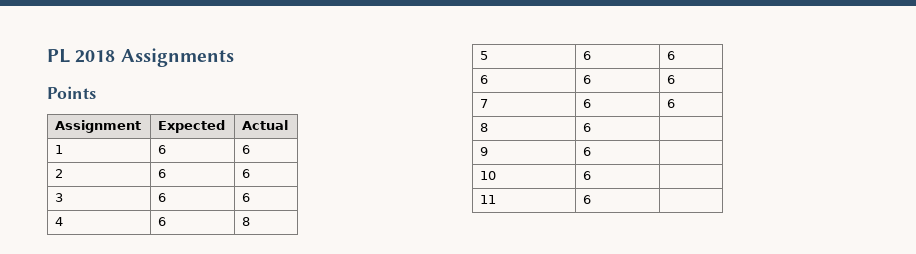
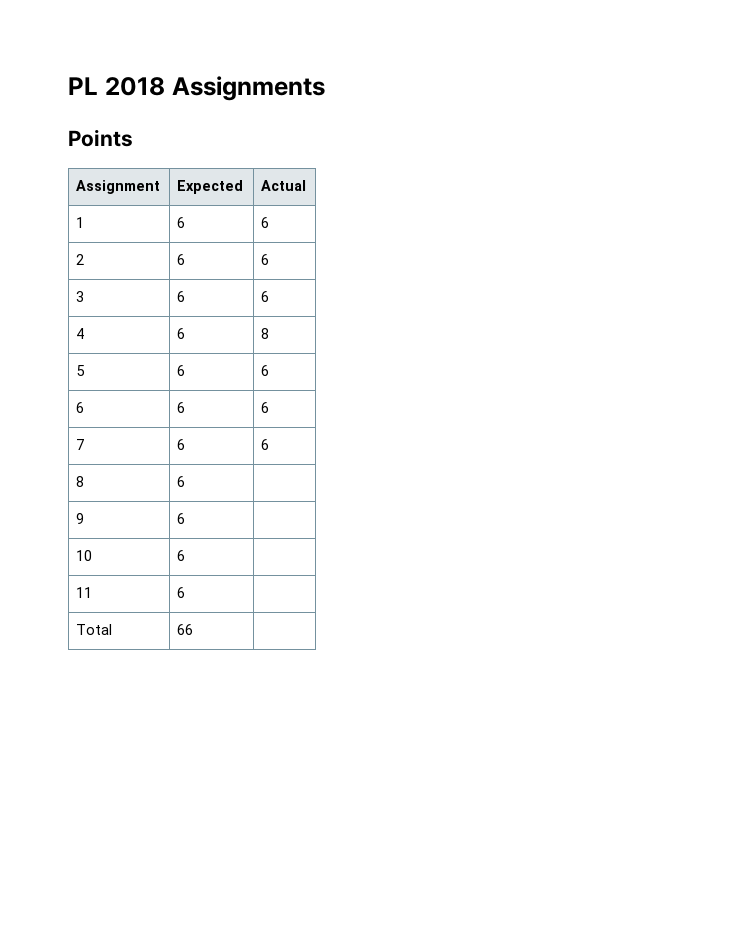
(592, 199) none -> [76,624,113,635] [177,624,194,635] // Total | 66 |

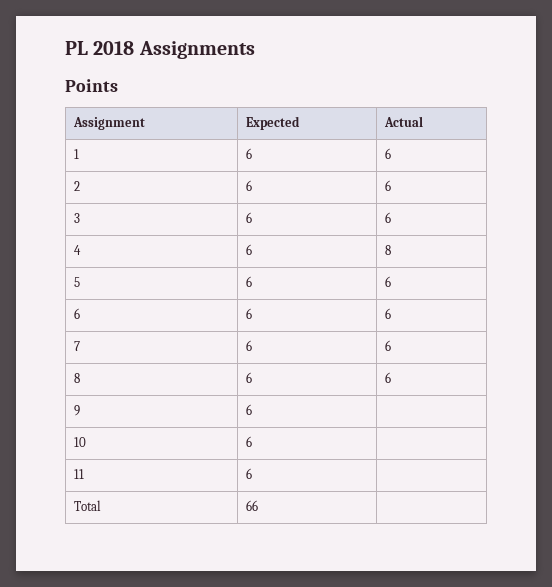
(186, 481) none -> [385,372,392,383] 6

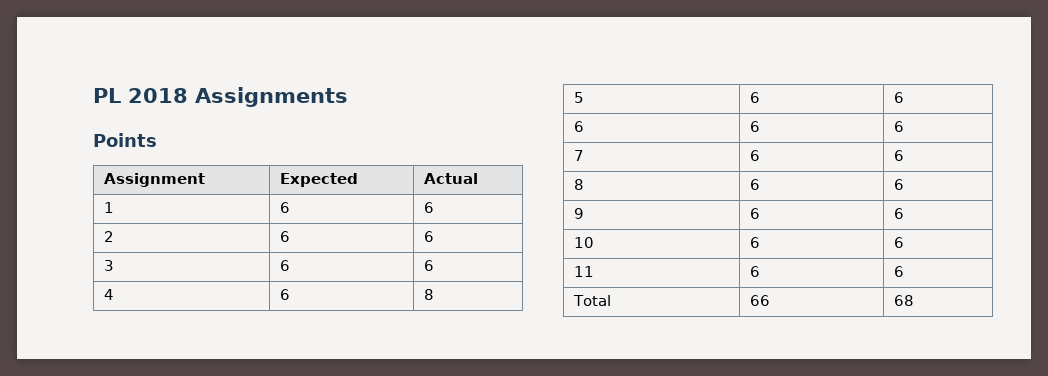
(253, 409) none -> [894,208,905,219] 6
(253, 441) none -> [894,237,905,248] 6
(253, 473) none -> [894,266,905,277] 6
(259, 505) none -> [894,295,915,306] 68

